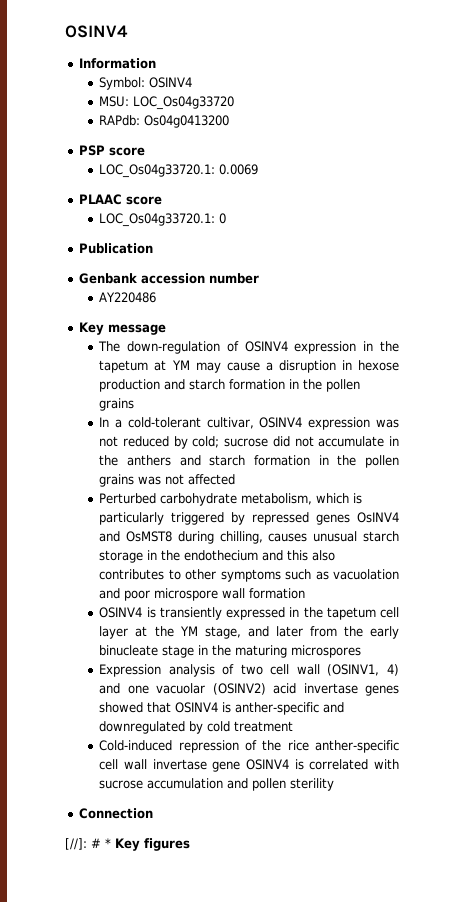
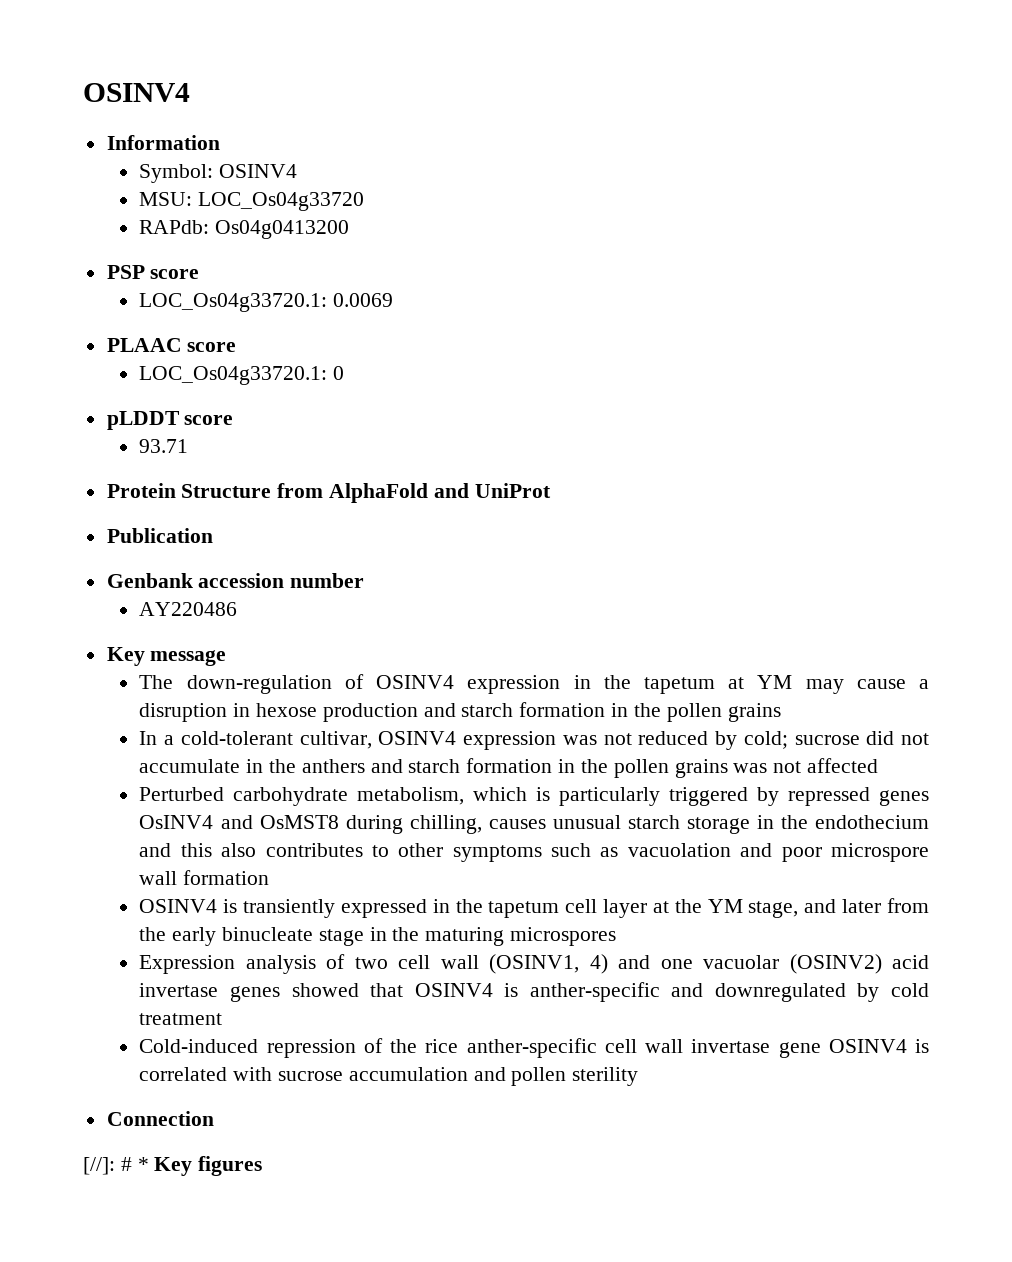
(227, 218) none -> [106,411,234,430] [139,439,189,453] [106,483,551,503] // pLDDT score // 93.71 // Protein Structure from AlphaFold and UniProt

